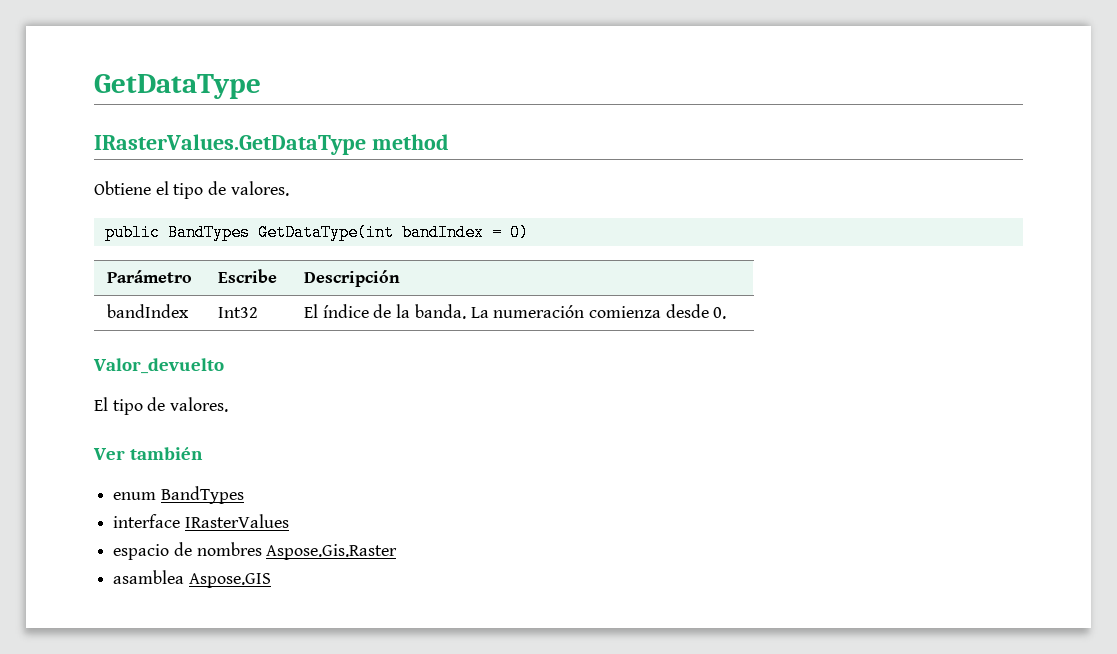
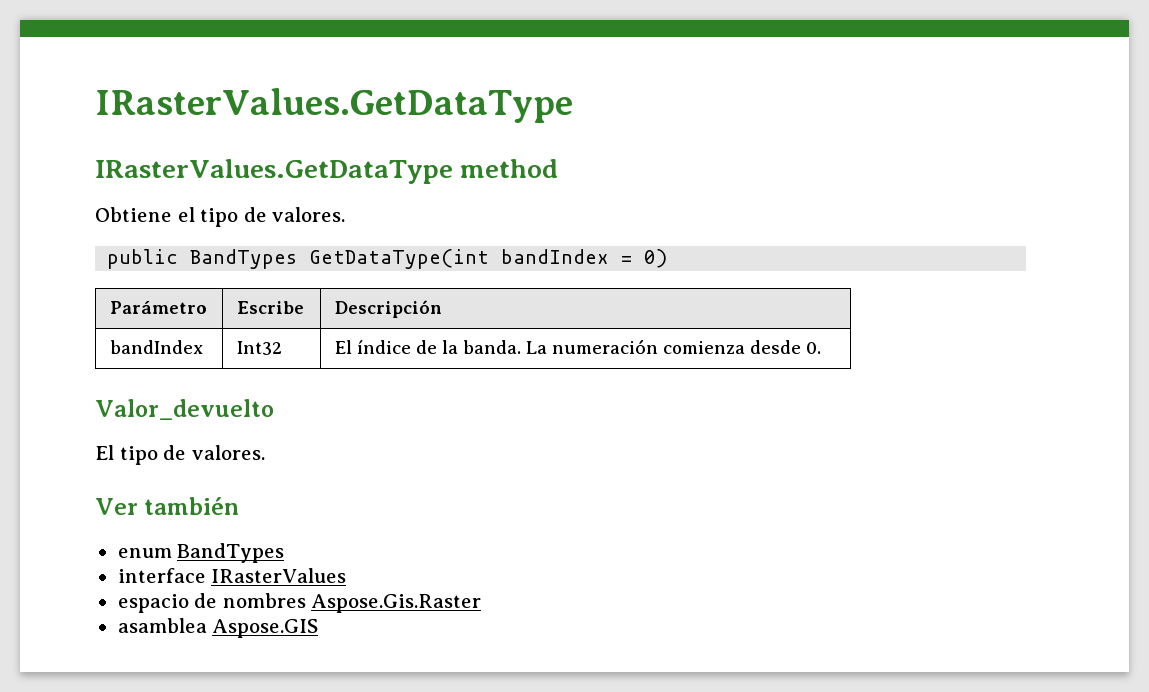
[94,74,261,99] GetDataType -> [95,88,573,123] IRasterValues.GetDataType

